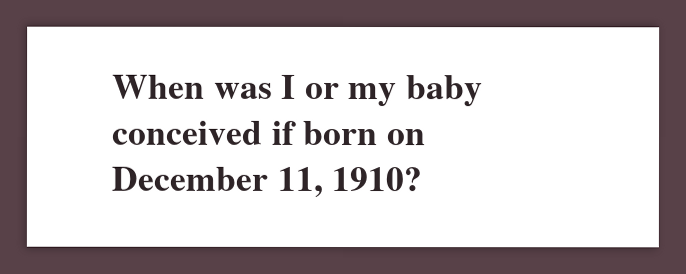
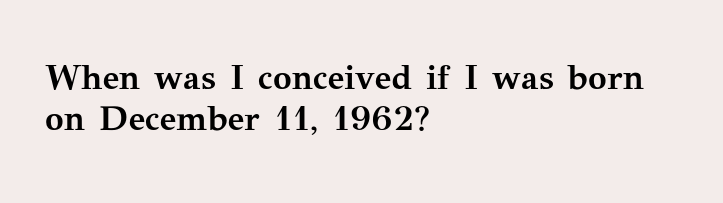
[304,75,483,108] [111,120,297,145] or my baby conceived if -> [257,65,554,90] conceived if I was
[331,166,423,192] 1910? -> [332,105,430,131] 1962?

